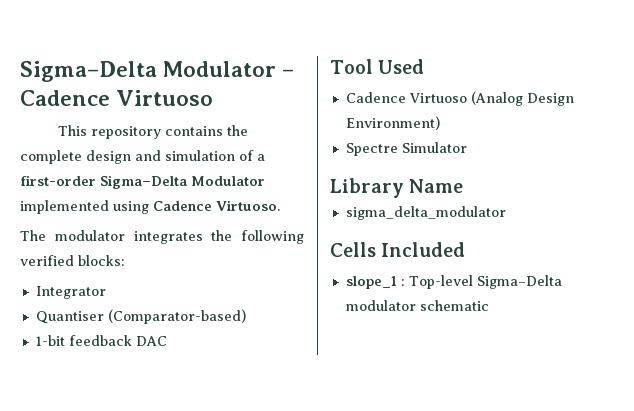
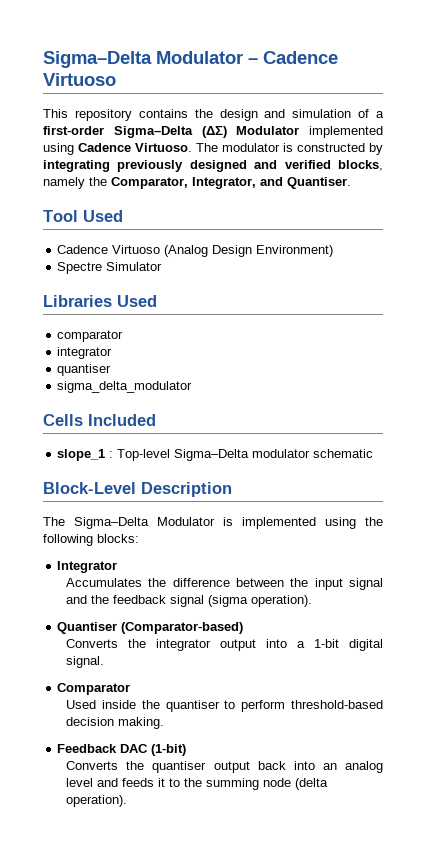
[20,150,82,164] complete -> (213, 113) none
(187, 182) none -> [201,126,227,138] (ΔΣ)
(280, 205) // -> (192, 147) none
[133,230,304,244] [20,255,125,266] [35,286,106,299] [35,309,246,324] [35,335,167,346] integrates the following verified blocks: // Integrator // Quantiser (Comparator-based) // 1-bit feedback DAC -> [283,143,383,155] [43,160,383,172] [43,177,351,189] is constructed by integrating previously designed and verified blocks, namely the Comparator, Integrator, and Quantiser.
[330,178,464,198] Library Name -> [43,295,157,307] [57,330,124,342] [57,347,113,359] [57,364,112,376] Libraries Used // comparator // integrator // quantiser
(489, 305) none -> [43,482,232,497] [43,517,383,529] [43,534,139,546] [57,561,118,573] [66,578,383,590] [66,595,313,607] [57,622,244,634] [66,639,384,651] [66,656,105,668] [57,683,131,695] [66,700,383,712] [66,717,165,729] [57,744,187,756] [66,761,383,773] [66,778,329,790] [66,795,128,807] // Block-Level Description // The Sigma–Delta Modulator is implemented using the following blocks: // Integrator // Accumulates the difference between the input signal and the feedback signal (sigma operation). // Quantiser (Comparator-based) // Converts the integrator output into a 1-bit digital signal. // Comparator // Used inside the quantiser to perform threshold-based decision making. // Feedback DAC (1-bit) // Converts the quantiser output back into an analog level and feeds it to the summing node (delta operation).

